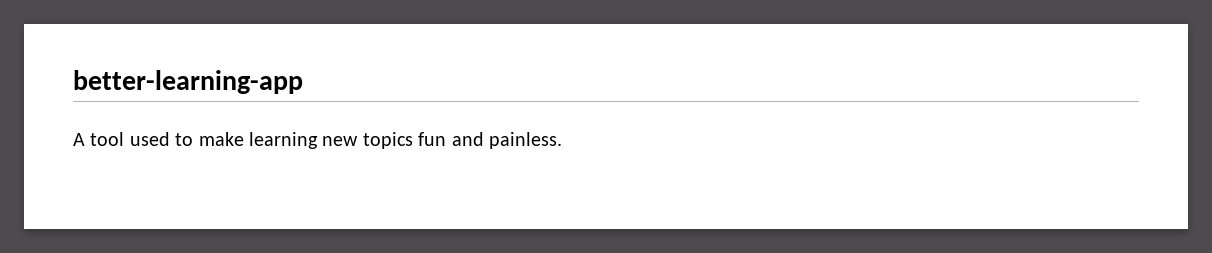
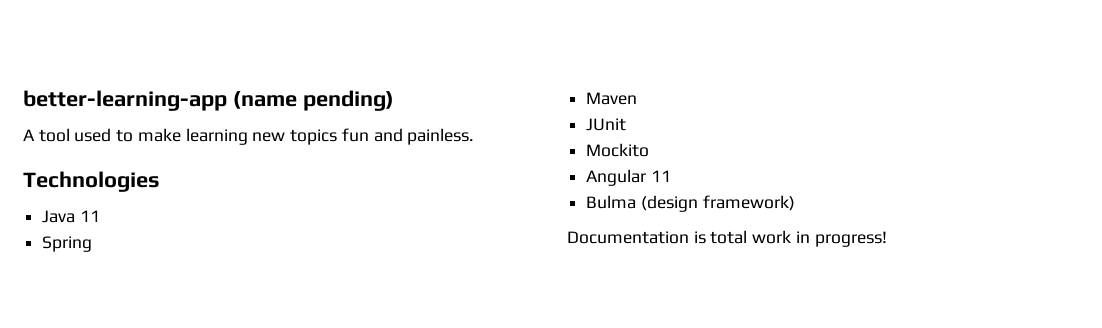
(303, 82) none -> [232,90,394,111] (name pending)
(562, 140) none -> [23,171,160,192] [42,210,100,223] [42,236,93,252] [586,92,638,105] [586,118,627,131] [586,143,650,157] [586,169,671,186] [586,195,795,212] [567,230,887,247] // Technologies // Java 11 // Spring // Maven // JUnit // Mockito // Angular 11 // Bulma (design framework) // Documentation is total work in progress!

